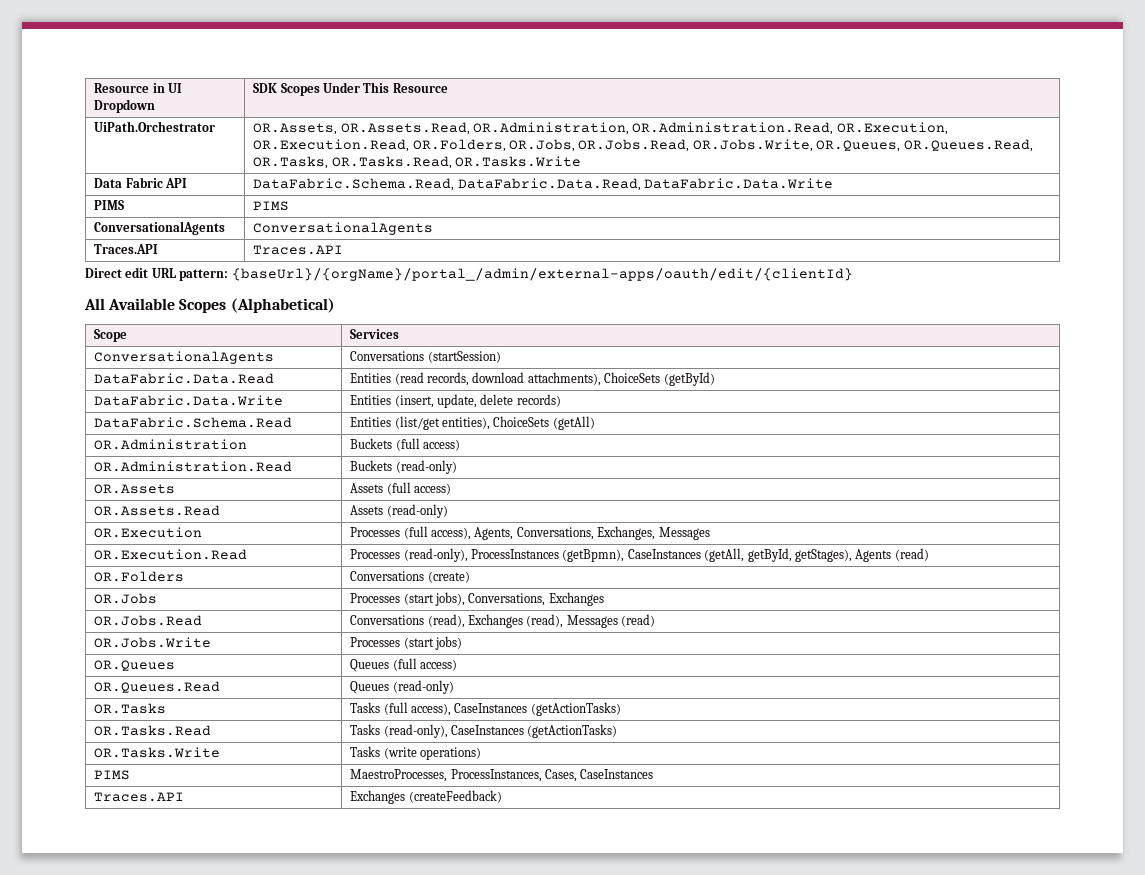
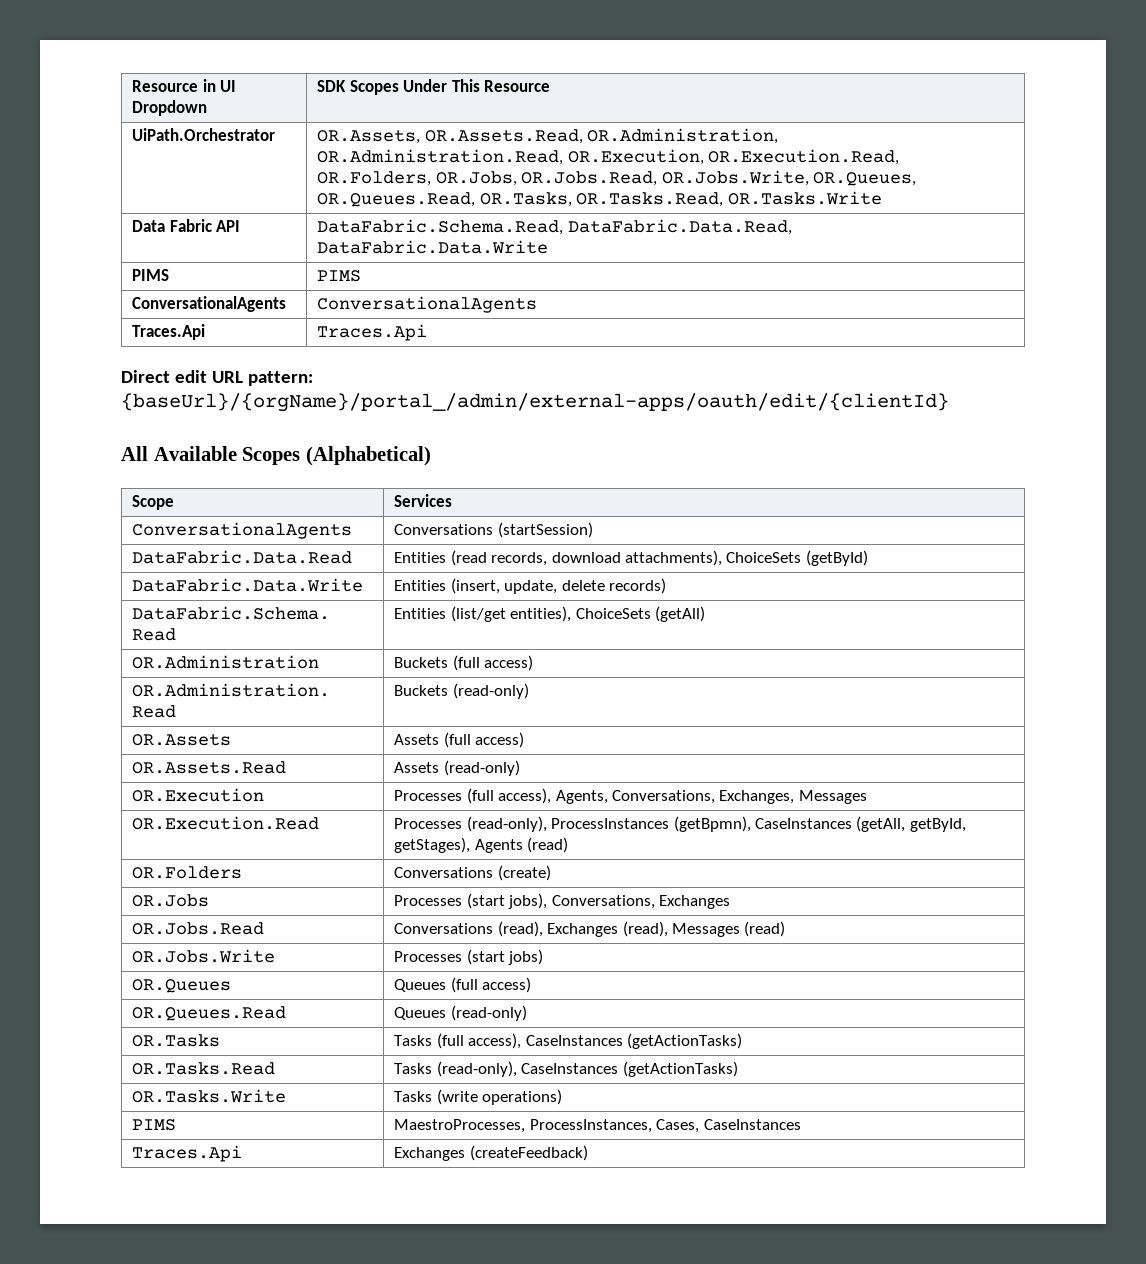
[94,244,159,254] [253,245,344,255] Traces.API | Traces.API -> [132,324,206,340] [317,324,428,341] Traces.Api | Traces.Api
[94,792,185,802] Traces.API -> [132,1145,243,1162] Traces.Api

